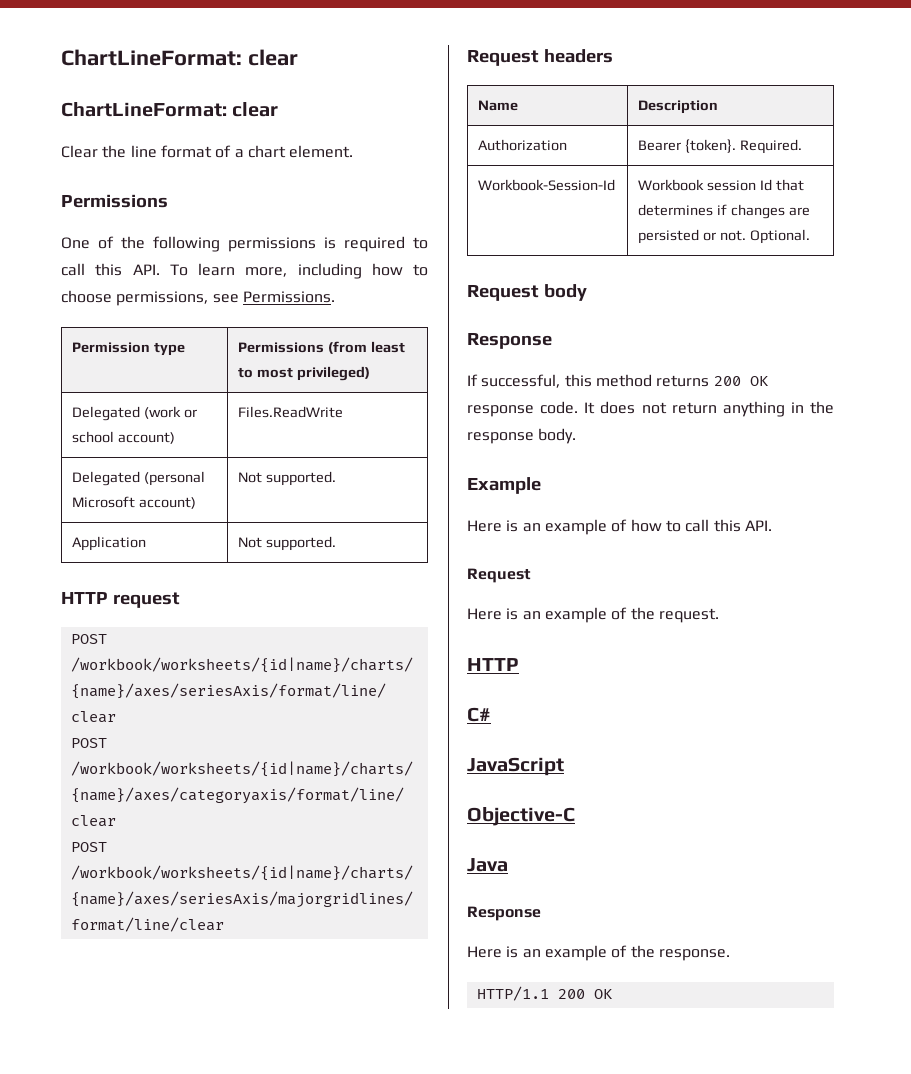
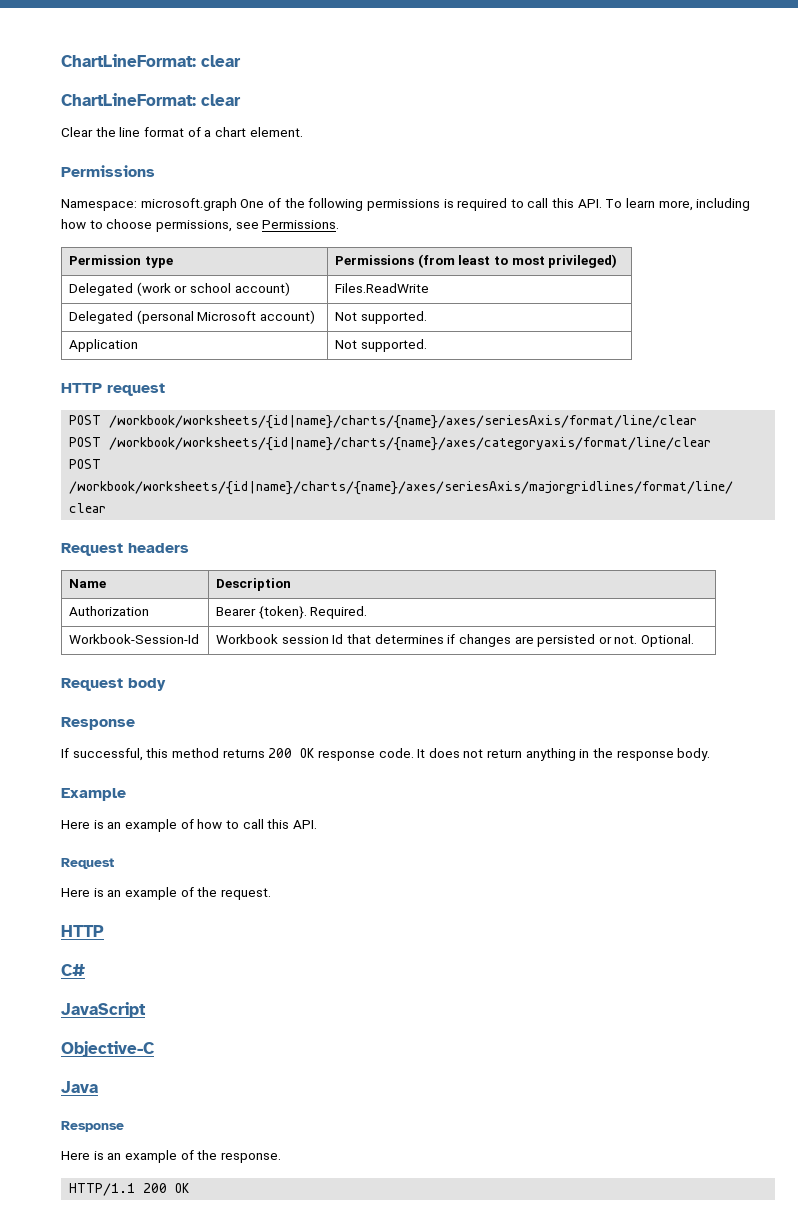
(168, 201) none -> [61,198,237,211] Namespace: microsoft.graph

